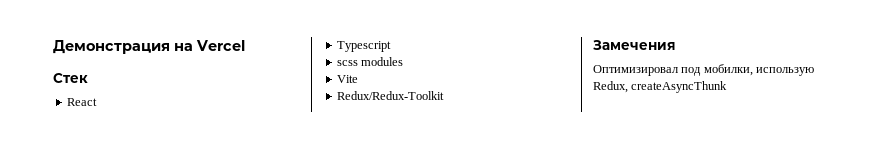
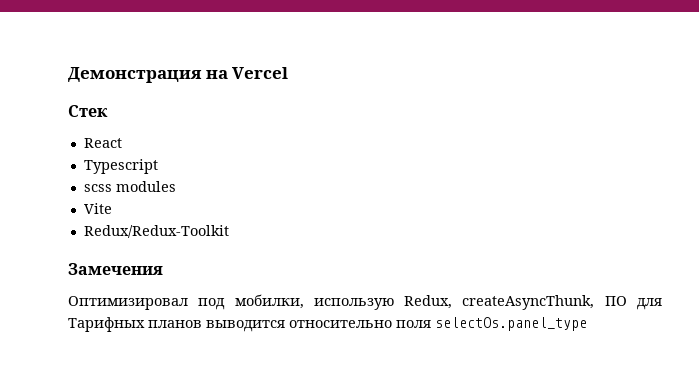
[631,81,728,93] createAsyncThunk -> [462,295,662,310] [68,317,587,332] createAsyncThunk, ПО для Тарифных планов выводится относительно поля selectOs.panel_type

